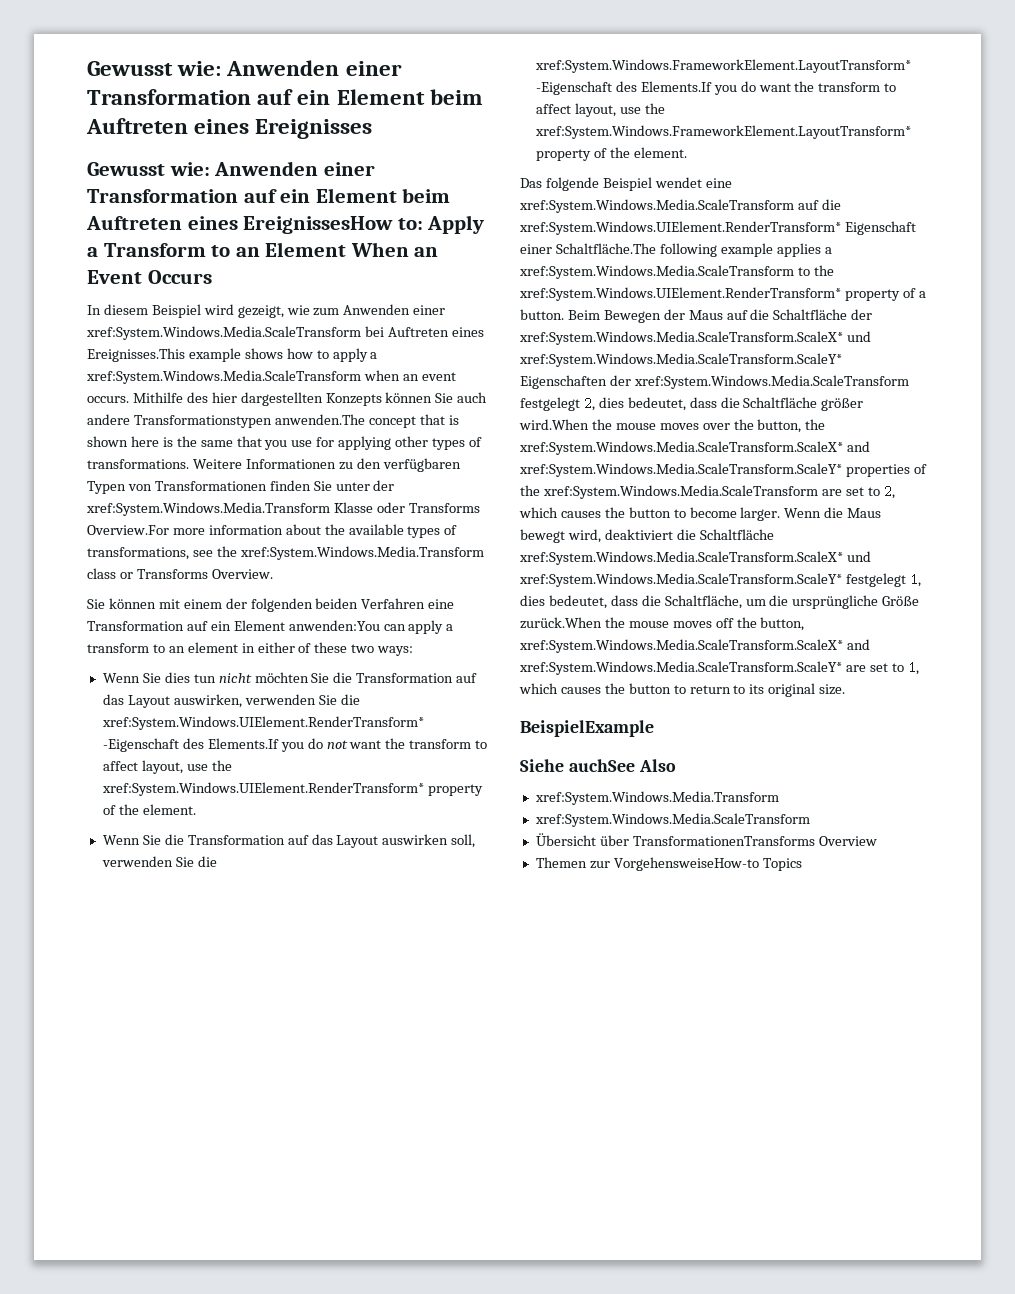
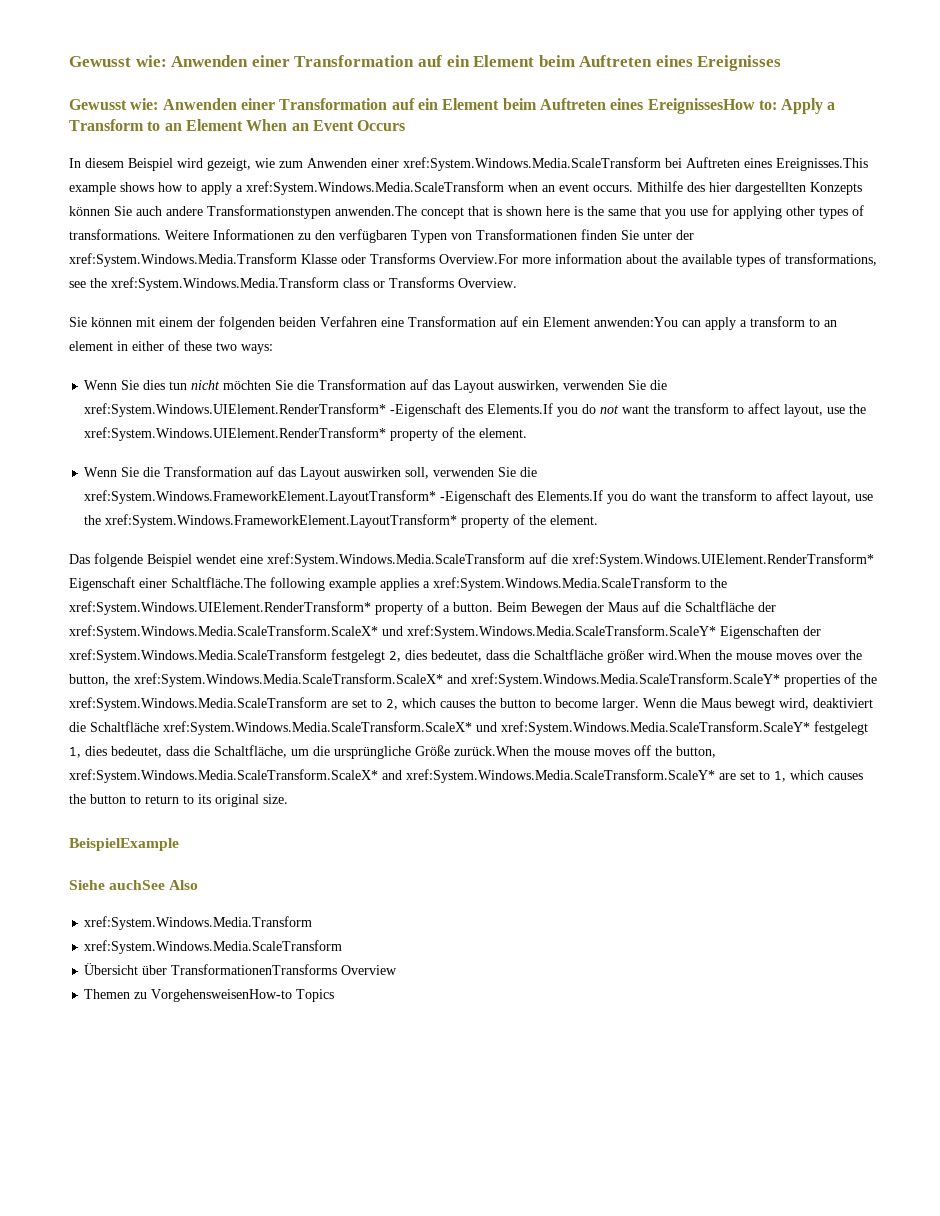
[589,857,759,871] zur VorgehensweiseHow-to -> [134,989,293,1002] zu VorgehensweisenHow-to

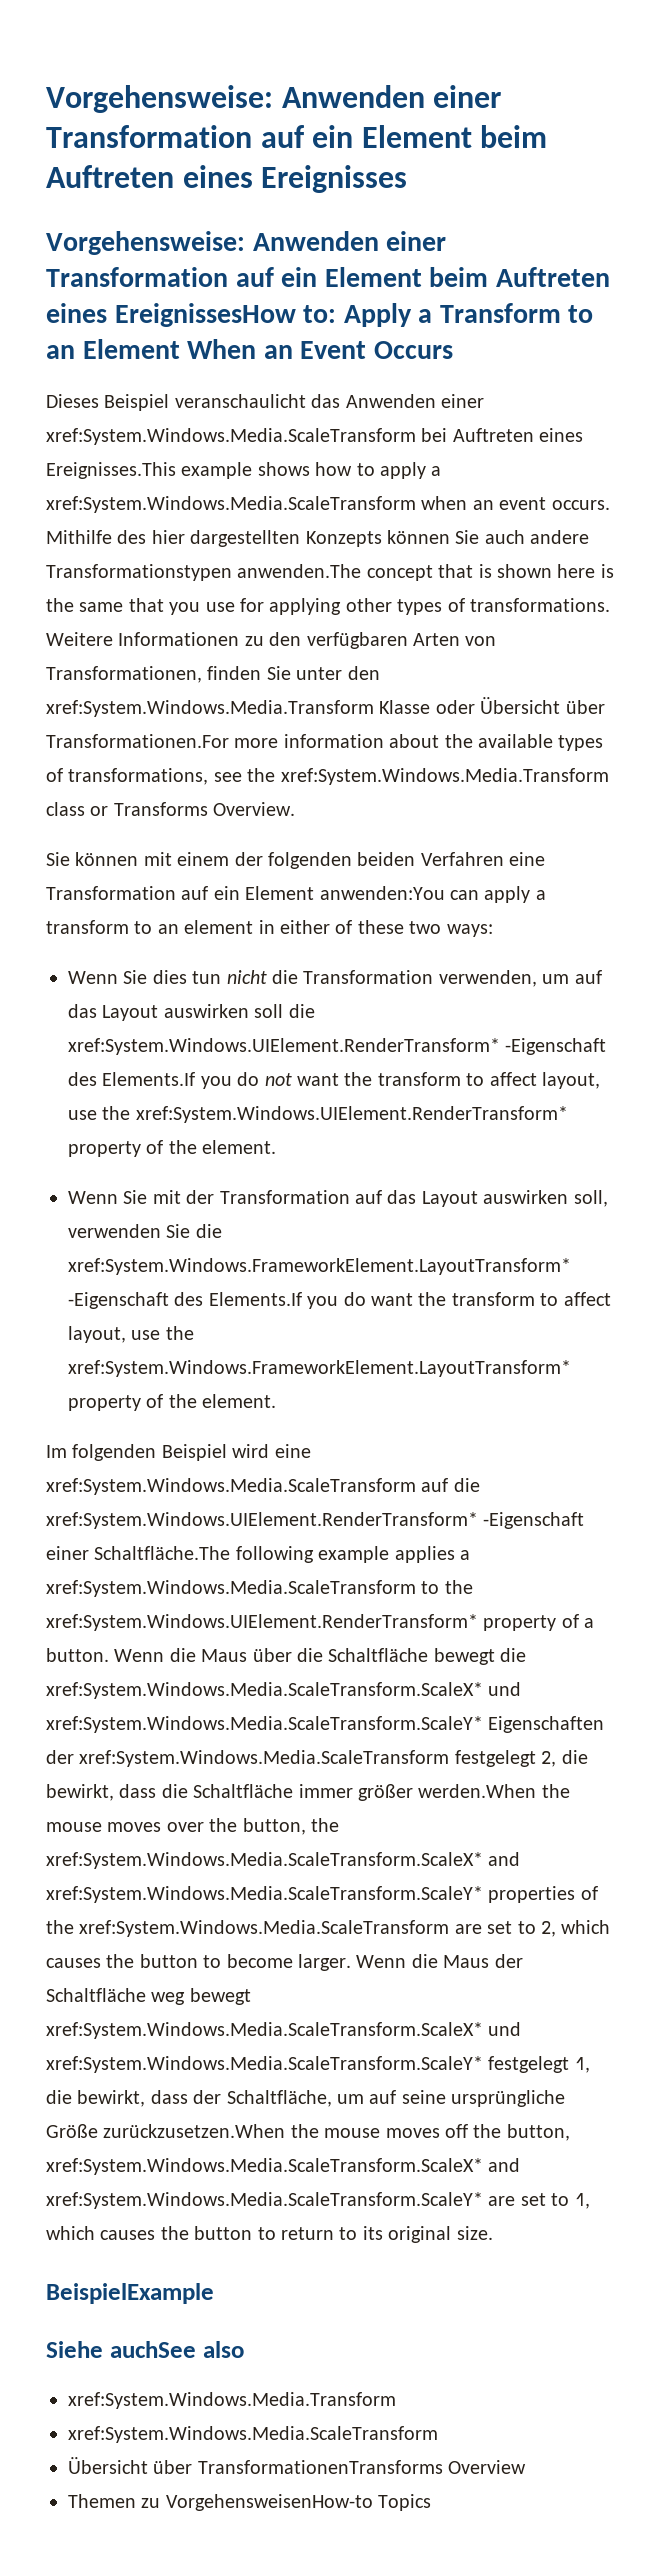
[69,55,167,67] Gewusst wie: -> [46,85,273,113] Vorgehensweise:
[69,98,159,110] Gewusst wie: -> [46,231,245,255] Vorgehensweise:
[69,158,303,171] In diesem Beispiel wird gezeigt, wie zum -> [46,394,341,411] Dieses Beispiel veranschaulicht das
[411,229,577,243] Typen von Transformationen -> [413,633,497,646] [46,666,202,683] Arten von Transformationen,
[676,230,694,240] der -> [347,666,380,680] den
[370,253,518,264] Transforms Overview.For -> [480,697,605,714] [46,734,229,748] Übersicht über Transformationen.For
[223,379,647,393] möchten Sie die Transformation auf das Layout auswirken, verwenden Sie -> [272,970,602,987] [68,1004,284,1021] die Transformation verwenden, um auf das Layout auswirken soll
[143,467,161,477] die -> [152,1190,215,1204] mit der
[69,553,236,567] Das folgende Beispiel wendet -> [46,1444,270,1461] Im folgenden Beispiel wird
[69,577,135,591] Eigenschaft -> [483,1512,585,1529] -Eigenschaft
[497,601,776,615] Beim Bewegen der Maus auf die Schaltfläche der -> [114,1648,527,1665] Wenn die Maus über die Schaltfläche bewegt die
[405,650,482,662] dies bedeutet, -> [561,1750,588,1764] [46,1784,114,1801] die bewirkt,
[607,649,711,663] größer wird.When -> [298,1784,537,1801] immer größer werden.When
[735,698,873,711] [69,721,159,732] bewegt wird, deaktiviert die Schaltfläche -> [494,1954,523,1968] [46,1988,251,2005] der Schaltfläche weg bewegt
[85,745,330,758] dies bedeutet, dass die Schaltfläche, um die -> [46,2090,446,2107] die bewirkt, dass der Schaltfläche, um auf seine
[454,746,529,756] zurück.When -> [103,2124,286,2138] zurückzusetzen.When
[169,880,199,890] Also -> [202,2341,244,2358] also

